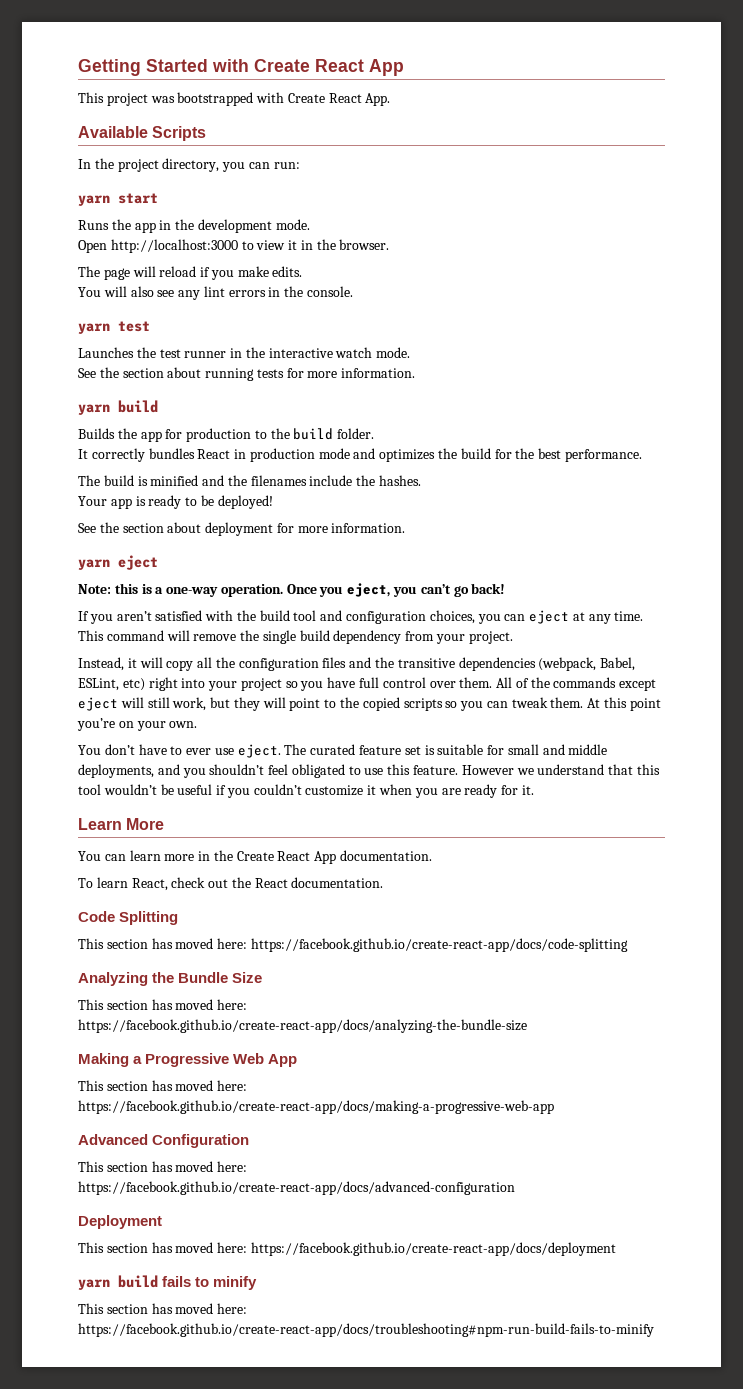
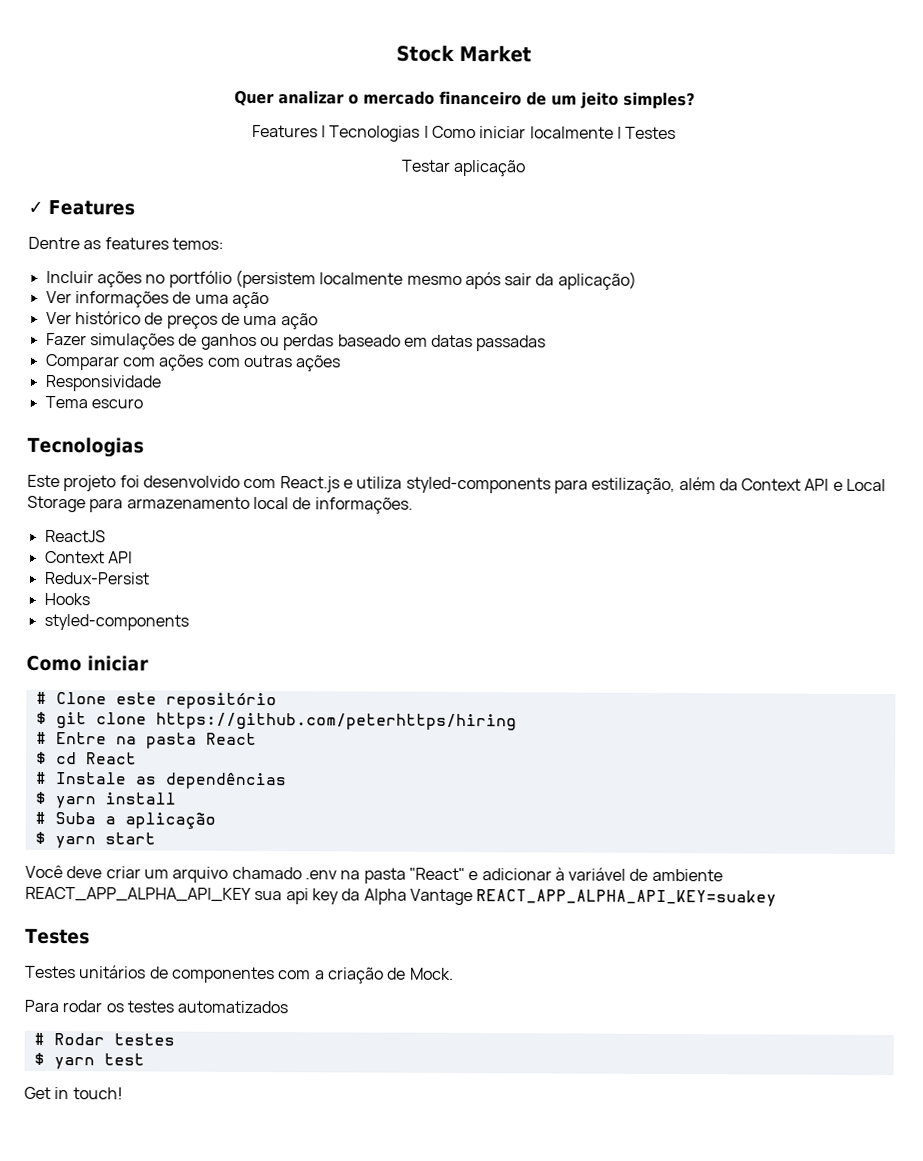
[78,59,404,76] [78,92,391,106] [78,126,207,141] [78,158,300,172] [78,193,158,206] [78,219,310,233] [78,239,390,253] [78,266,303,280] [78,286,354,300] [78,321,150,334] [78,347,411,358] [78,367,416,381] [78,400,158,415] [78,428,375,442] [78,448,642,462] [78,475,422,486] [78,495,273,509] [78,522,406,536] [78,555,158,570] [78,583,506,597] [78,610,644,624] [78,630,513,644] [78,657,636,671] [78,677,657,691] [78,697,661,711] [77,718,198,731] [78,744,608,758] [78,764,660,778] [78,784,534,798] [78,818,165,830] [78,850,433,864] [78,877,384,891] [78,911,179,925] [78,938,628,952] [78,972,263,986] [78,999,248,1010] [78,1019,527,1033] [78,1053,298,1067] [78,1080,248,1091] [78,1100,554,1114] [78,1134,250,1148] [78,1161,248,1172] [78,1181,515,1195] [78,1215,162,1229] [78,1242,616,1256] [78,1275,258,1290] [78,1303,248,1314] [78,1323,654,1337] Getting Started with Create React App // This project was bootstrapped with Create React App. // Available Scripts // In the project directory, you can run: // yarn start // Runs the app in the development mode. // Open http://localhost:3000 to view it in the browser. // The page will reload if you make edits. // You will also see any lint errors in the console. // yarn test // Launches the test runner in the interactive watch mode. // See the section about running tests for more information. // yarn build // Builds the app for production to the build folder. // It correctly bundles React in production mode and optimizes the build for the best performance. // The build is minified and the filenames include the hashes. // Your app is ready to be deployed! // See the section about deployment for more information. // yarn eject // Note: this is a one-way operation. Once you eject, you can’t go back! // If you aren’t satisfied with the build tool and configuration choices, you can eject at any time. This command will remove the single build dependency from your project. // Instead, it will copy all the configuration files and the transitive dependencies (webpack, Babel, ESLint, etc) right into your project so you have full control over them. All of the commands except eject will still work, but they will point to the copied scripts so you can tweak them. At this point you’re on your own. // You don’t have to ever use eject. The curated feature set is suitable for small and middle deployments, and you shouldn’t feel obligated to use this feature. However we understand that this tool wouldn’t be useful if you couldn’t customize it when you are ready for it. // Learn More // You can learn more in the Create React App documentation. // To learn React, check out the React documentation. // Code Splitting // This section has moved here: https://facebook.github.io/create-react-app/docs/code-splitting // Analyzing the Bundle Size // This section has moved here: https://facebook.github.io/create-react-app/docs/analyzing-the-bundle-size // Making a Progressive Web App // This section has moved here: https://facebook.github.io/create-react-app/docs/making-a-progressive-web-app // Advanced Configuration // This section has moved here: https://facebook.github.io/create-react-app/docs/advanced-configuration // Deployment // This section has moved here: https://facebook.github.io/create-react-app/docs/deployment // yarn build fails to minify // This section has moved here: https://facebook.github.io/create-react-app/docs/troubleshooting#npm-run-build-fails-to-minify -> [396,44,532,63] [233,90,695,110] [251,124,677,142] [400,159,527,177] [28,199,135,216] [28,236,224,250] [45,269,637,290] [45,290,269,309] [45,311,318,330] [45,332,547,352] [45,353,342,372] [44,374,161,392] [44,395,143,409] [27,436,144,458] [27,474,887,495] [27,495,413,514] [44,529,106,543] [44,550,133,564] [43,571,150,585] [43,592,90,606] [43,613,189,631] [26,654,149,672] [35,691,277,710] [35,711,517,731] [35,731,257,749] [35,751,137,765] [35,771,287,790] [34,791,176,809] [34,811,216,829] [34,831,156,849] [25,864,723,884] [25,886,778,907] [25,928,90,945] [25,965,454,984] [24,999,289,1014] [33,1032,175,1046] [33,1052,145,1070] [24,1086,123,1100] Stock Market // Quer analizar o mercado financeiro de um jeito simples? // Features | Tecnologias | Como iniciar localmente | Testes // Testar aplicação // ✓ Features // Dentre as features temos: // Incluir ações no portfólio (persistem localmente mesmo após sair da aplicação) // Ver informações de uma ação // Ver histórico de preços de uma ação // Fazer simulações de ganhos ou perdas baseado em datas passadas // Comparar com ações com outras ações // Responsividade // Tema escuro // Tecnologias // Este projeto foi desenvolvido com React.js e utiliza styled-components para estilização, além da Context API e Local Storage para armazenamento local de informações. // ReactJS // Context API // Redux-Persist // Hooks // styled-components // Como iniciar // # Clone este repositório // $ git clone https://github.com/peterhttps/hiring // # Entre na pasta React // $ cd React // # Instale as dependências // $ yarn install // # Suba a aplicação // $ yarn start // Você deve criar um arquivo chamado .env na pasta "React" e adicionar à variável de ambiente REACT_APP_ALPHA_API_KEY sua api key da Alpha Vantage REACT_APP_ALPHA_API_KEY=suakey // Testes // Testes unitários de componentes com a criação de Mock. // Para rodar os testes automatizados // # Rodar testes // $ yarn test // Get in touch!

